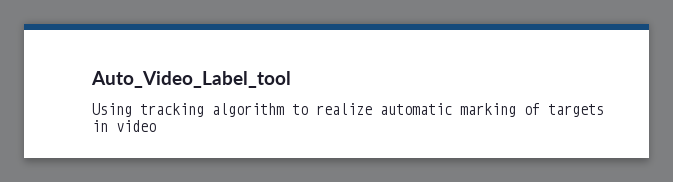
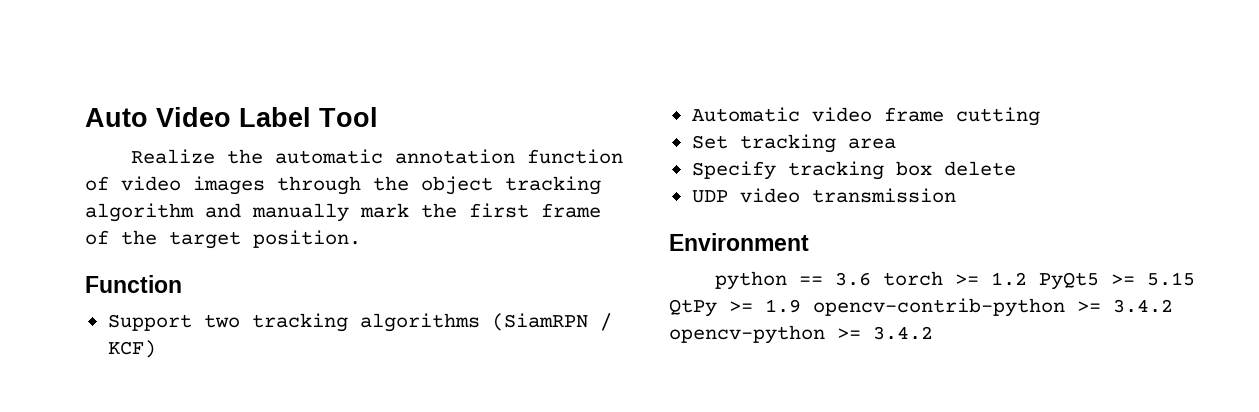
[91,71,291,88] [92,103,604,117] [92,120,156,132] Auto_Video_Label_tool // Using tracking algorithm to realize automatic marking of targets in video -> [85,107,378,127] [130,149,623,164] [85,176,601,195] [85,203,601,222] [85,230,361,249] [85,275,182,293] [107,313,612,332] [107,340,156,358] [691,107,1040,126] [691,134,896,153] [691,161,1016,180] [691,188,956,203] [669,233,809,251] [714,271,1195,290] [669,298,1173,317] [669,325,933,344] Auto Video Label Tool // Realize the automatic annotation function of video images through the object tracking algorithm and manually mark the first frame of the target position. // Function // Support two tracking algorithms (SiamRPN / KCF) // Automatic video frame cutting // Set tracking area // Specify tracking box delete // UDP video transmission // Environment // python == 3.6 torch >= 1.2 PyQt5 >= 5.15 QtPy >= 1.9 opencv-contrib-python >= 3.4.2 opencv-python >= 3.4.2

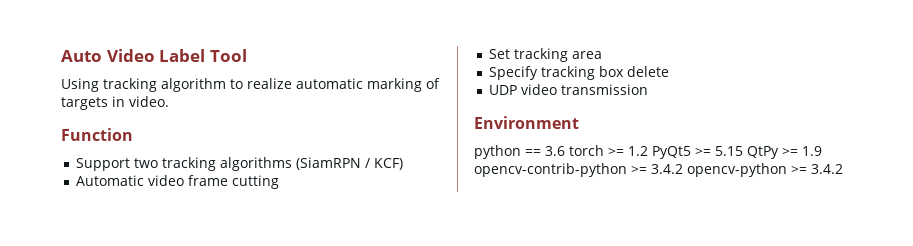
[130,149,623,164] [85,176,601,195] [85,203,601,222] [85,230,361,249] Realize the automatic annotation function of video images through the object tracking algorithm and manually mark the first frame of the target position. -> [61,78,440,92] [61,96,169,110] Using tracking algorithm to realize automatic marking of targets in video.

